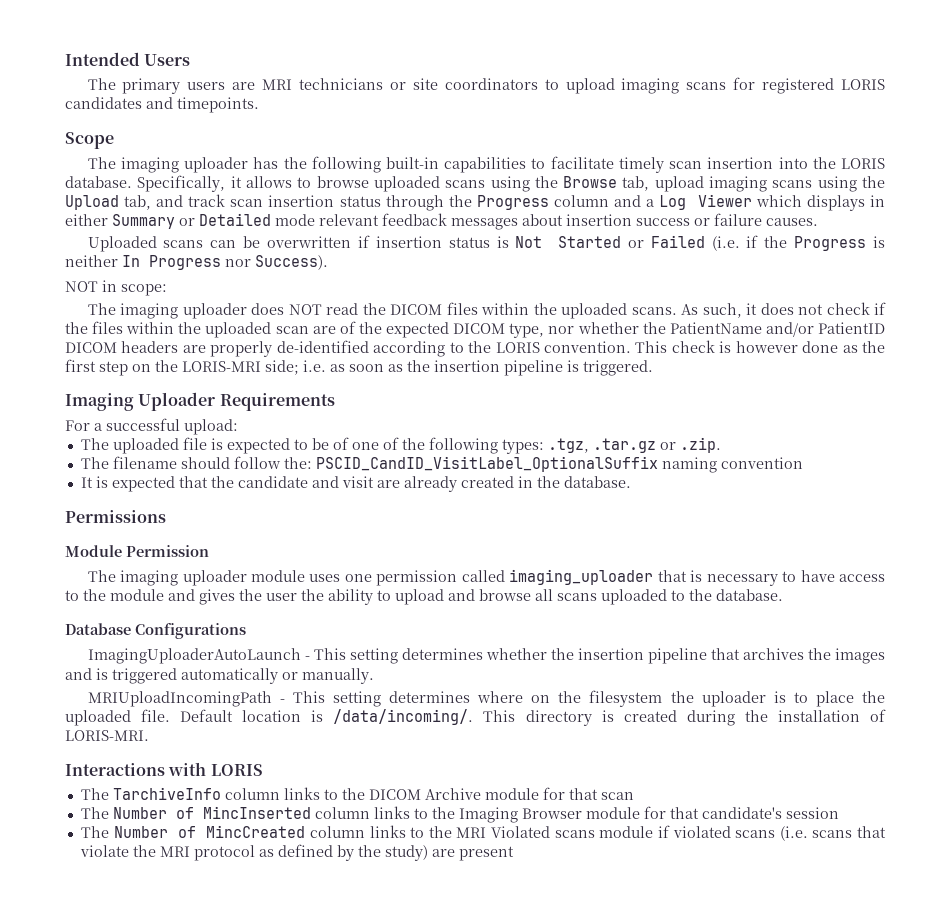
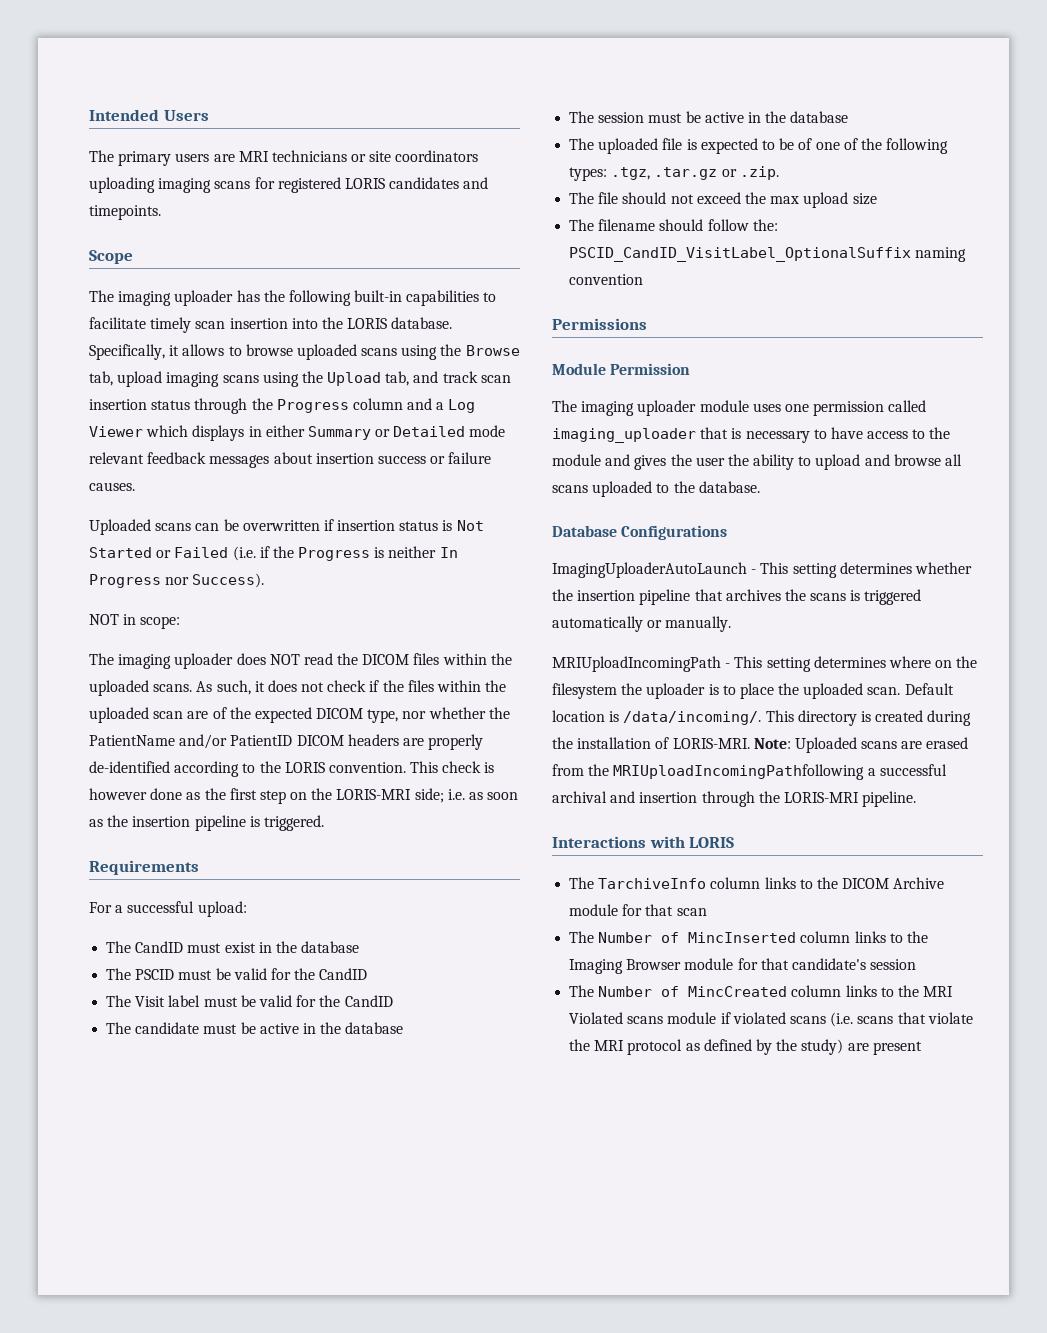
[544,78,615,94] to upload -> [89,177,155,193] uploading
[65,392,216,411] Imaging Uploader -> (324, 823) none
(238, 427) none -> [106,941,360,953] [106,968,368,980] [106,995,393,1007] [106,1022,404,1034] [569,111,849,123] // The CandID must exist in the database // The PSCID must be valid for the CandID // The Visit label must be valid for the CandID // The candidate must be active in the database // The session must be active in the database
(721, 445) none -> [569,192,877,208] // The file should not exceed the max upload size
[80,476,631,492] // It is expected that the candidate and visit are already created in the database. -> (644, 279) none
[835,648,886,664] [65,668,92,680] images and -> [810,593,847,601] scans
[141,709,171,722] file. -> [867,687,901,695] scan.
(149, 735) none -> [753,737,969,753] [552,764,947,780] [552,791,917,807] Note: Uploaded scans are erased from the MRIUploadIncomingPathfollowing a successful archival and insertion through the LORIS-MRI pipeline.

